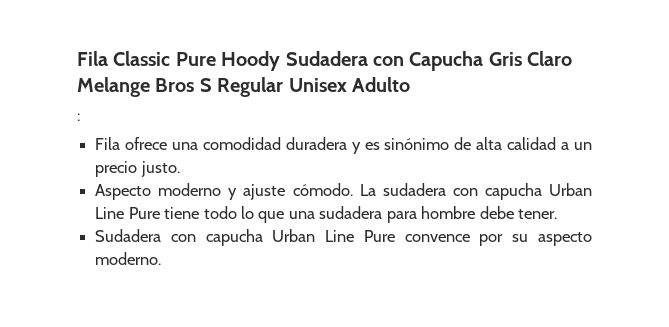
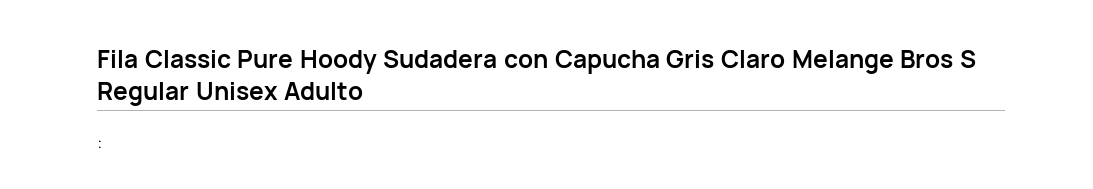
[95,137,593,154] [95,161,180,177] [95,183,592,200] [95,206,558,223] [95,229,592,246] [95,252,162,265] // Fila ofrece una comodidad duradera y es sinónimo de alta calidad a un precio justo. // Aspecto moderno y ajuste cómodo. La sudadera con capucha Urban Line Pure tiene todo lo que una sudadera para hombre debe tener. // Sudadera con capucha Urban Line Pure convence por su aspecto moderno. -> (102, 144) none

